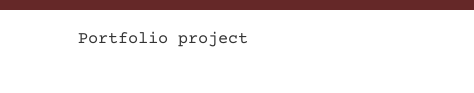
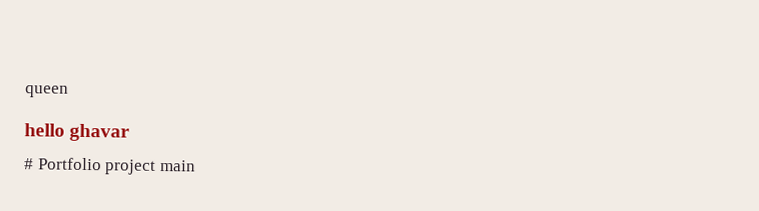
(78, 37) none -> [25,85,69,98] [24,123,131,142] [24,158,34,170] queen // hello ghavar // #
(248, 39) none -> [159,160,196,172] main

